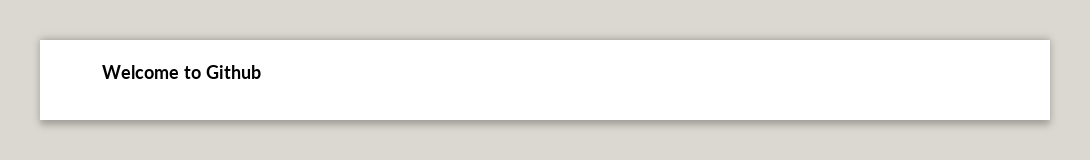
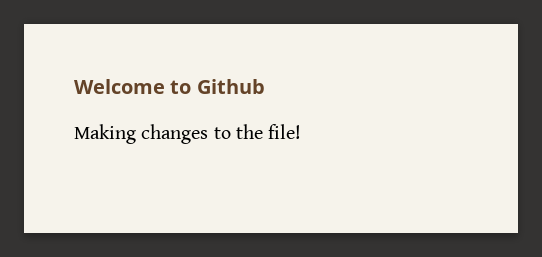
(261, 72) none -> [74,124,302,144] // Making changes to the file!

